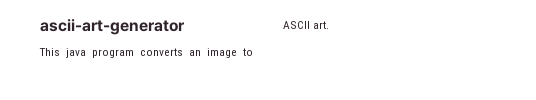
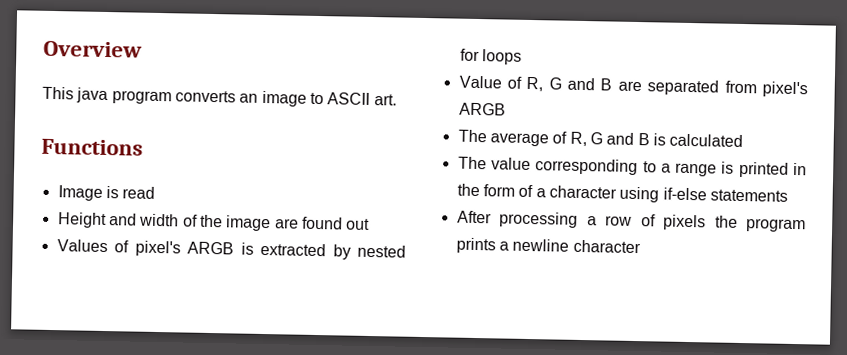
[40,19,185,35] ascii-art-generator -> [43,40,142,58] Overview
(330, 25) none -> [41,138,143,156] [57,185,156,201] [56,212,371,232] [56,239,406,260] [459,48,522,65] [458,75,808,98] [458,102,506,116] [457,129,744,148] [457,156,807,178] [456,183,788,203] [456,210,806,233] [455,237,641,254] // Functions // Image is read // Height and width of the image are found out // Values of pixel's ARGB is extracted by nested for loops // Value of R, G and B are separated from pixel's ARGB // The average of R, G and B is calculated // The value corresponding to a range is printed in the form of a character using if-else statements // After processing a row of pixels the program prints a newline character

